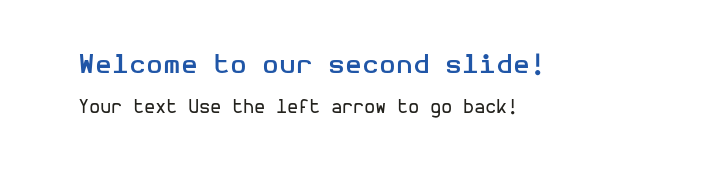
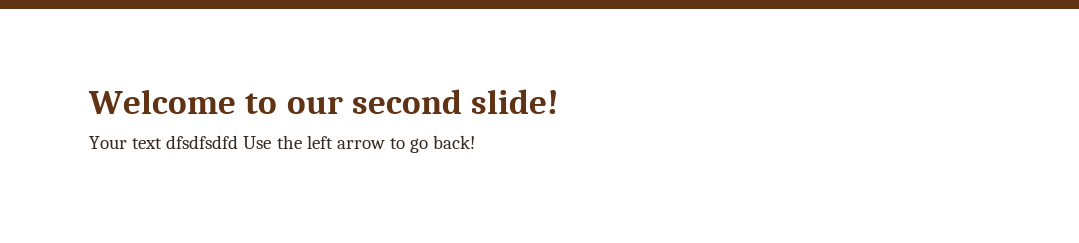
(177, 106) none -> [166,135,239,149] dfsdfsdfd

